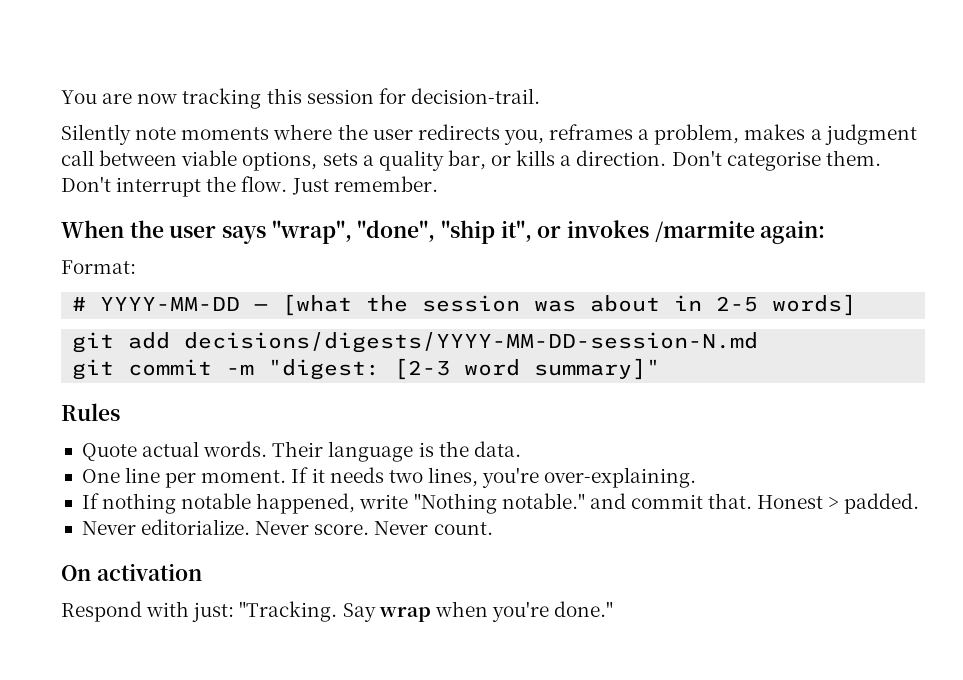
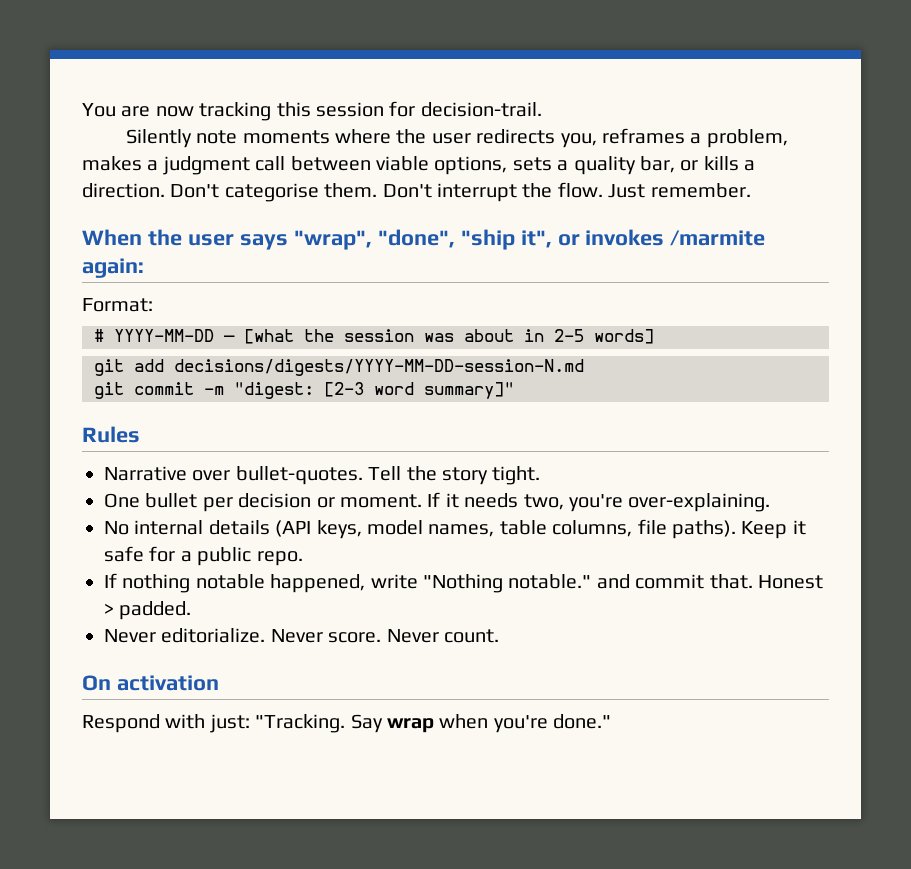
[81,441,521,462] [81,467,197,488] Quote actual words. Their language is the data. // One line per -> [104,466,541,485] [104,493,335,512] Narrative over bullet-quotes. Tell the story tight. // One bullet per decision or
[388,467,478,487] two lines, -> [523,494,564,510] two,
(697, 477) none -> [104,519,806,539] [104,546,303,566] // No internal details (API keys, model names, table columns, file paths). Keep it safe for a public repo.

